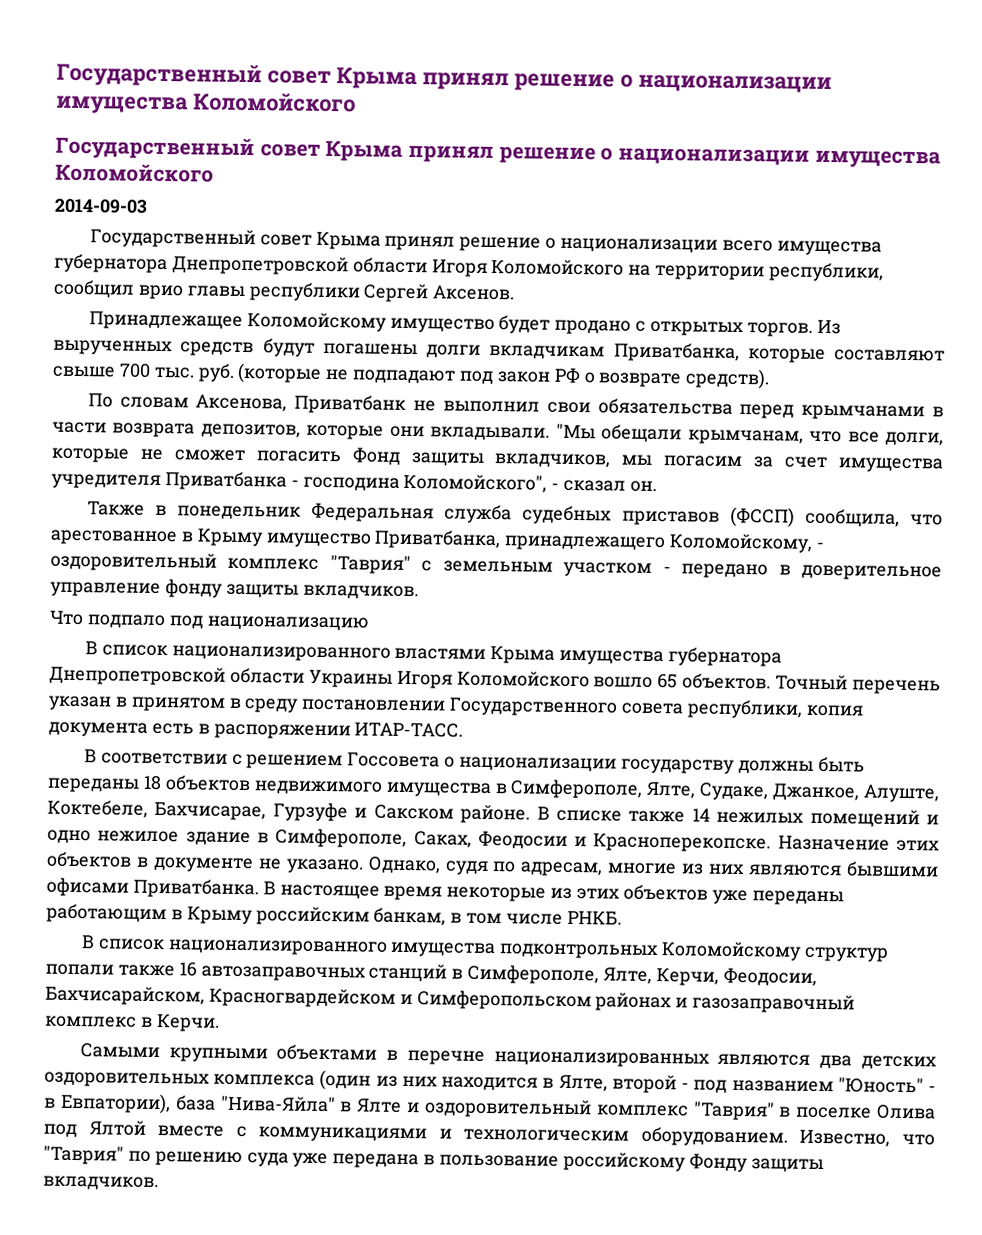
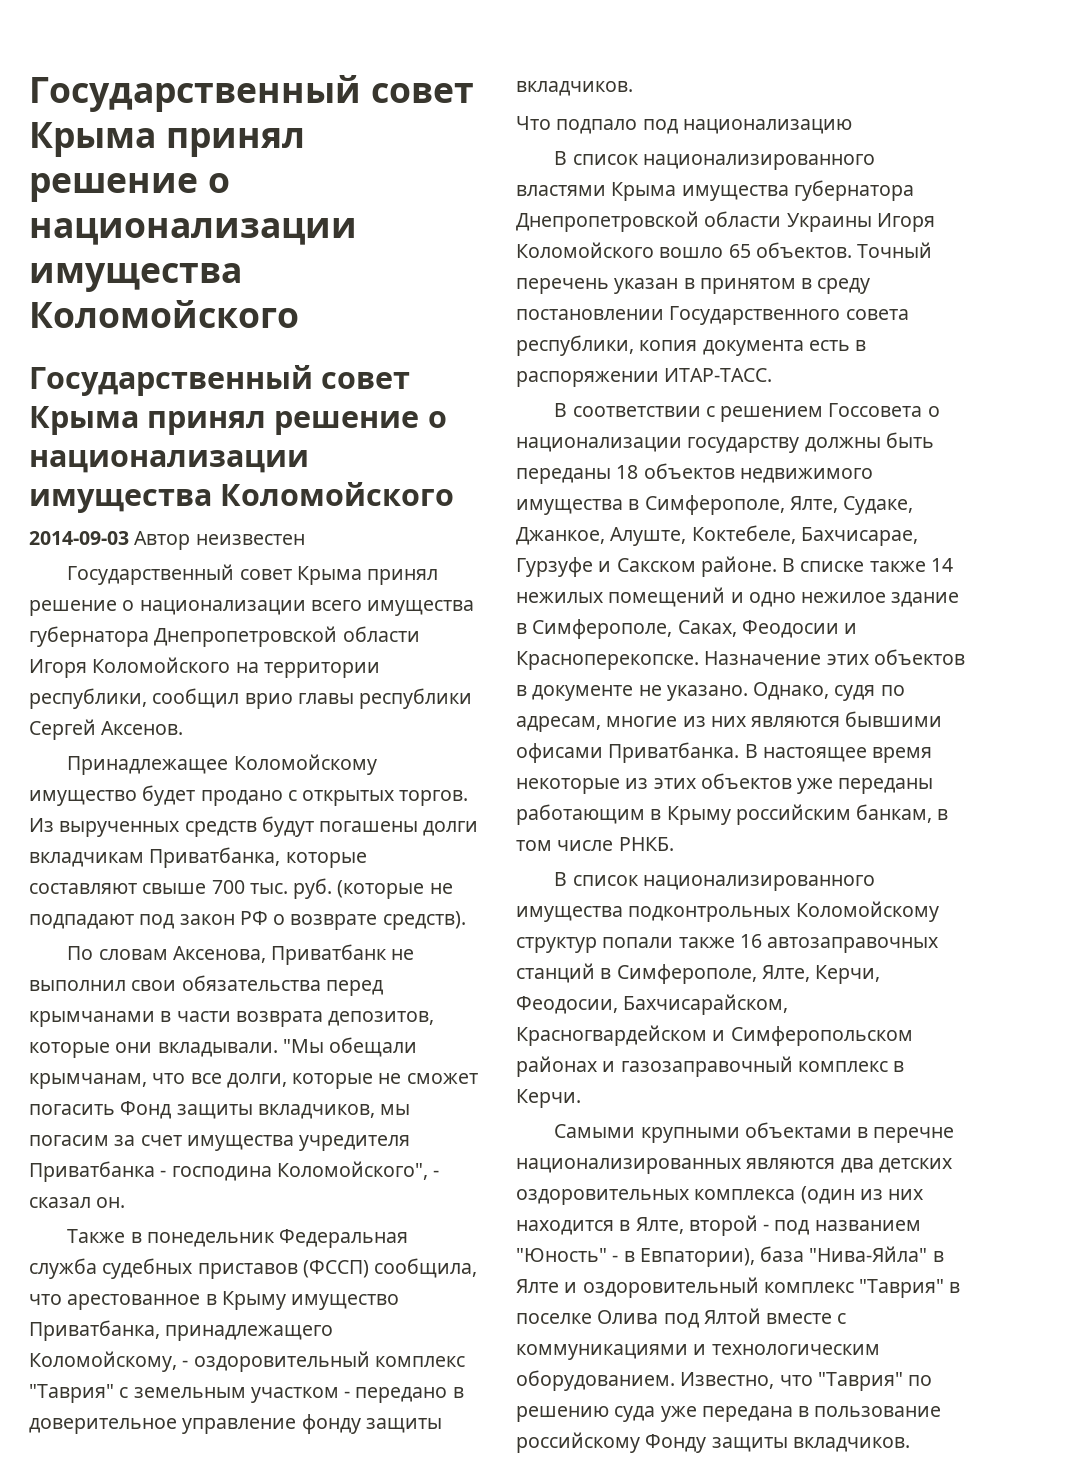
(148, 206) none -> [134,531,305,550] Автор неизвестен

